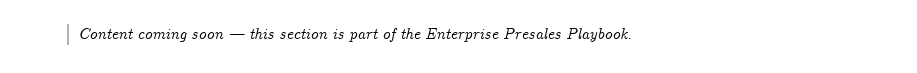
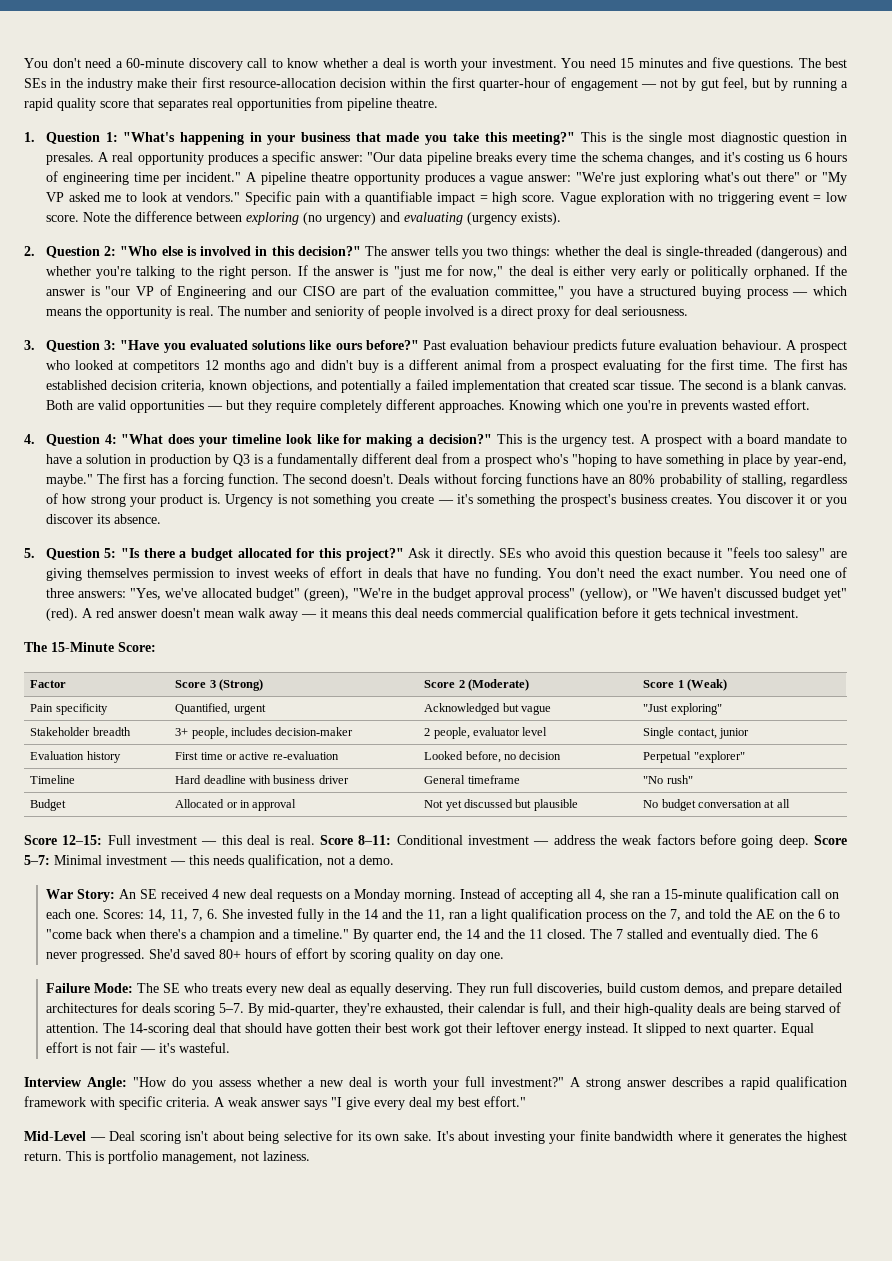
[77,27,632,42] Content coming soon — this section is part of the Enterprise Presales Playbook. -> [24,57,847,71] [24,77,848,91] [24,97,438,111] [24,132,848,145] [45,151,848,165] [45,171,848,185] [45,191,849,205] [45,211,561,225] [24,246,848,259] [45,265,848,279] [45,285,847,299] [45,305,688,319] [24,339,848,353] [45,359,847,373] [45,379,847,393] [45,399,810,413] [24,434,848,447] [45,453,847,467] [45,473,847,487] [45,493,848,507] [45,514,161,524] [24,547,848,561] [45,567,847,581] [45,588,847,601] [45,607,799,621] [24,642,156,652] [30,680,67,688] [175,679,263,691] [424,679,529,691] [643,679,727,691] [30,703,108,715] [175,703,266,715] [424,703,551,715] [643,703,722,715] [30,727,131,736] [175,727,354,739] [424,727,548,739] [643,727,749,739] [30,751,121,763] [175,751,339,760] [424,751,562,763] [643,751,745,763] [30,775,76,784] [175,775,349,784] [424,775,520,784] [643,775,693,784] [30,799,67,811] [175,799,297,811] [424,799,578,811] [643,799,790,811] [24,834,848,848] [24,854,394,868] [45,888,839,902] [45,908,840,922] [45,929,818,942] [45,948,504,962] [45,982,842,996] [45,1002,841,1016] [45,1022,814,1036] [45,1042,230,1053] [24,1076,847,1090] [24,1096,526,1110] [24,1130,847,1144] [24,1150,310,1164] You don't need a 60-minute discovery call to know whether a deal is worth your investment. You need 15 minutes and five questions. The best SEs in the industry make their first resource-allocation decision within the first quarter-hour of engagement — not by gut feel, but by running a rapid quality score that separates real opportunities from pipeline theatre. // 1. Question 1: "What's happening in your business that made you take this meeting?" This is the single most diagnostic question in presales. A real opportunity produces a specific answer: "Our data pipeline breaks every time the schema changes, and it's costing us 6 hours of engineering time per incident." A pipeline theatre opportunity produces a vague answer: "We're just exploring what's out there" or "My VP asked me to look at vendors." Specific pain with a quantifiable impact = high score. Vague exploration with no triggering event = low score. Note the difference between exploring (no urgency) and evaluating (urgency exists). // 2. Question 2: "Who else is involved in this decision?" The answer tells you two things: whether the deal is single-threaded (dangerous) and whether you're talking to the right person. If the answer is "just me for now," the deal is either very early or politically orphaned. If the answer is "our VP of Engineering and our CISO are part of the evaluation committee," you have a structured buying process — which means the opportunity is real. The number and seniority of people involved is a direct proxy for deal seriousness. // 3. Question 3: "Have you evaluated solutions like ours before?" Past evaluation behaviour predicts future evaluation behaviour. A prospect who looked at competitors 12 months ago and didn't buy is a different animal from a prospect evaluating for the first time. The first has established decision criteria, known objections, and potentially a failed implementation that created scar tissue. The second is a blank canvas. Both are valid opportunities — but they require completely different approaches. Knowing which one you're in prevents wasted effort. // 4. Question 4: "What does your timeline look like for making a decision?" This is the urgency test. A prospect with a board mandate to have a solution in production by Q3 is a fundamentally different deal from a prospect who's "hoping to have something in place by year-end, maybe." The first has a forcing function. The second doesn't. Deals without forcing functions have an 80% probability of stalling, regardless of how strong your product is. Urgency is not something you create — it's something the prospect's business creates. You discover it or you discover its absence. // 5. Question 5: "Is there a budget allocated for this project?" Ask it directly. SEs who avoid this question because it "feels too salesy" are giving themselves permission to invest weeks of effort in deals that have no funding. You don't need the exact number. You need one of three answers: "Yes, we've allocated budget" (green), "We're in the budget approval process" (yellow), or "We haven't discussed budget yet" (red). A red answer doesn't mean walk away — it means this deal needs commercial qualification before it gets technical investment. // The 15-Minute Score: // Factor | Score 3 (Strong) | Score 2 (Moderate) | Score 1 (Weak) // Pain specificity | Quantified, urgent | Acknowledged but vague | "Just exploring" // Stakeholder breadth | 3+ people, includes decision-maker | 2 people, evaluator level | Single contact, junior // Evaluation history | First time or active re-evaluation | Looked before, no decision | Perpetual "explorer" // Timeline | Hard deadline with business driver | General timeframe | "No rush" // Budget | Allocated or in approval | Not yet discussed but plausible | No budget conversation at all // Score 12–15: Full investment — this deal is real. Score 8–11: Conditional investment — address the weak factors before going deep. Score 5–7: Minimal investment — this needs qualification, not a demo. // War Story: An SE received 4 new deal requests on a Monday morning. Instead of accepting all 4, she ran a 15-minute qualification call on each one. Scores: 14, 11, 7, 6. She invested fully in the 14 and the 11, ran a light qualification process on the 7, and told the AE on the 6 to "come back when there's a champion and a timeline." By quarter end, the 14 and the 11 closed. The 7 stalled and eventually died. The 6 never progressed. She'd saved 80+ hours of effort by scoring quality on day one. // Failure Mode: The SE who treats every new deal as equally deserving. They run full discoveries, build custom demos, and prepare detailed architectures for deals scoring 5–7. By mid-quarter, they're exhausted, their calendar is full, and their high-quality deals are being starved of attention. The 14-scoring deal that should have gotten their best work got their leftover energy instead. It slipped to next quarter. Equal effort is not fair — it's wasteful. // Interview Angle: "How do you assess whether a new deal is worth your full investment?" A strong answer describes a rapid qualification framework with specific criteria. A weak answer says "I give every deal my best effort." // Mid-Level — Deal scoring isn't about being selective for its own sake. It's about investing your finite bandwidth where it generates the highest return. This is portfolio management, not laziness.

